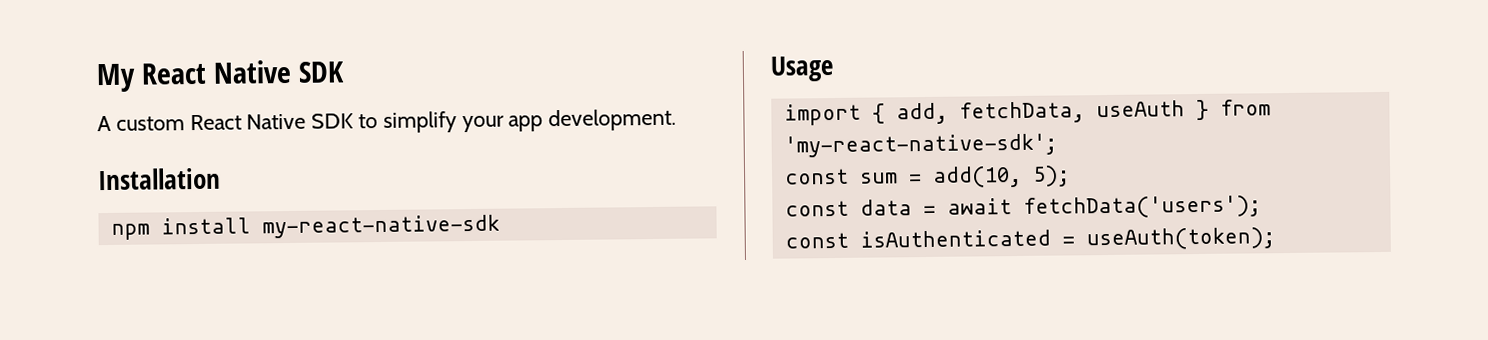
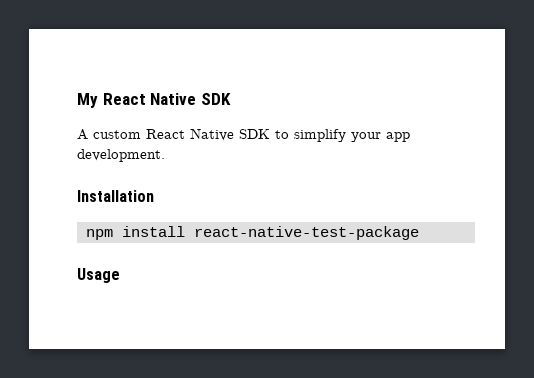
[261,214,500,239] my-react-native-sdk -> [194,226,419,240] react-native-test-package
[783,99,1271,126] [783,133,1058,158] [783,165,1071,188] [784,195,1262,219] [784,227,1276,251] // import { add, fetchData, useAuth } from 'my-react-native-sdk'; // const sum = add(10, 5); // const data = await fetchData('users'); // const isAuthenticated = useAuth(token); -> (120, 275) none

